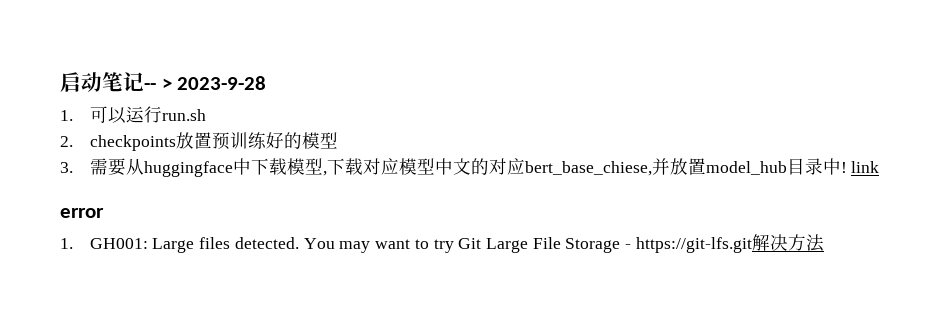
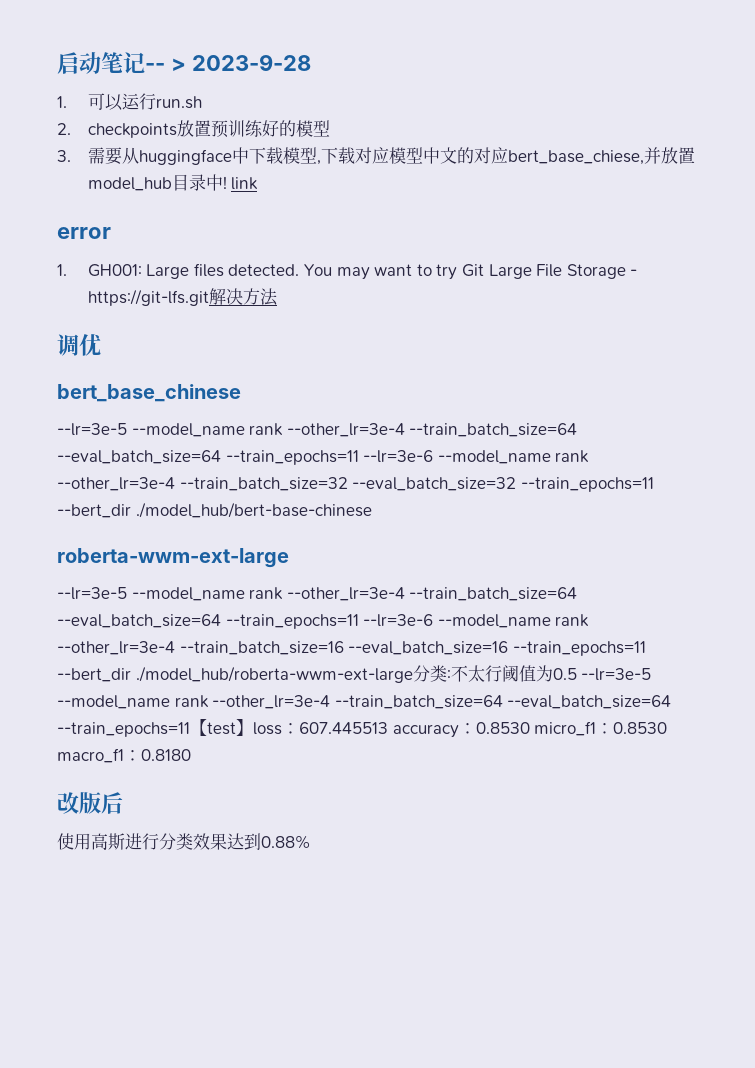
(824, 243) none -> [57,334,101,356] [57,384,241,402] [57,423,578,437] [57,450,590,465] [57,477,654,492] [57,502,372,518] [57,548,289,568] [57,587,578,601] [57,614,590,629] [57,641,646,656] [57,665,652,683] [57,695,672,709] [57,719,668,738] [57,748,191,763] [57,792,123,814] [57,833,311,850] // 调优 // bert_base_chinese // --lr=3e-5 --model_name rank --other_lr=3e-4 --train_batch_size=64 --eval_batch_size=64 --train_epochs=11 --lr=3e-6 --model_name rank --other_lr=3e-4 --train_batch_size=32 --eval_batch_size=32 --train_epochs=11 --bert_dir ./model_hub/bert-base-chinese // roberta-wwm-ext-large // --lr=3e-5 --model_name rank --other_lr=3e-4 --train_batch_size=64 --eval_batch_size=64 --train_epochs=11 --lr=3e-6 --model_name rank --other_lr=3e-4 --train_batch_size=16 --eval_batch_size=16 --train_epochs=11 --bert_dir ./model_hub/roberta-wwm-ext-large分类:不太行阈值为0.5 --lr=3e-5 --model_name rank --other_lr=3e-4 --train_batch_size=64 --eval_batch_size=64 --train_epochs=11【test】loss：607.445513 accuracy：0.8530 micro_f1：0.8530 macro_f1：0.8180 // 改版后 // 使用高斯进行分类效果达到0.88%

